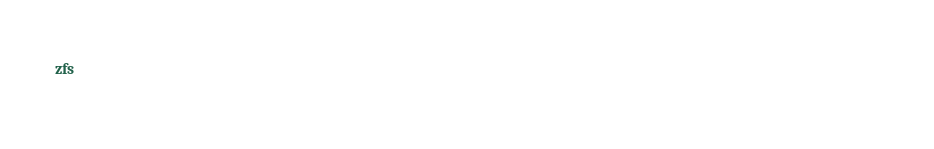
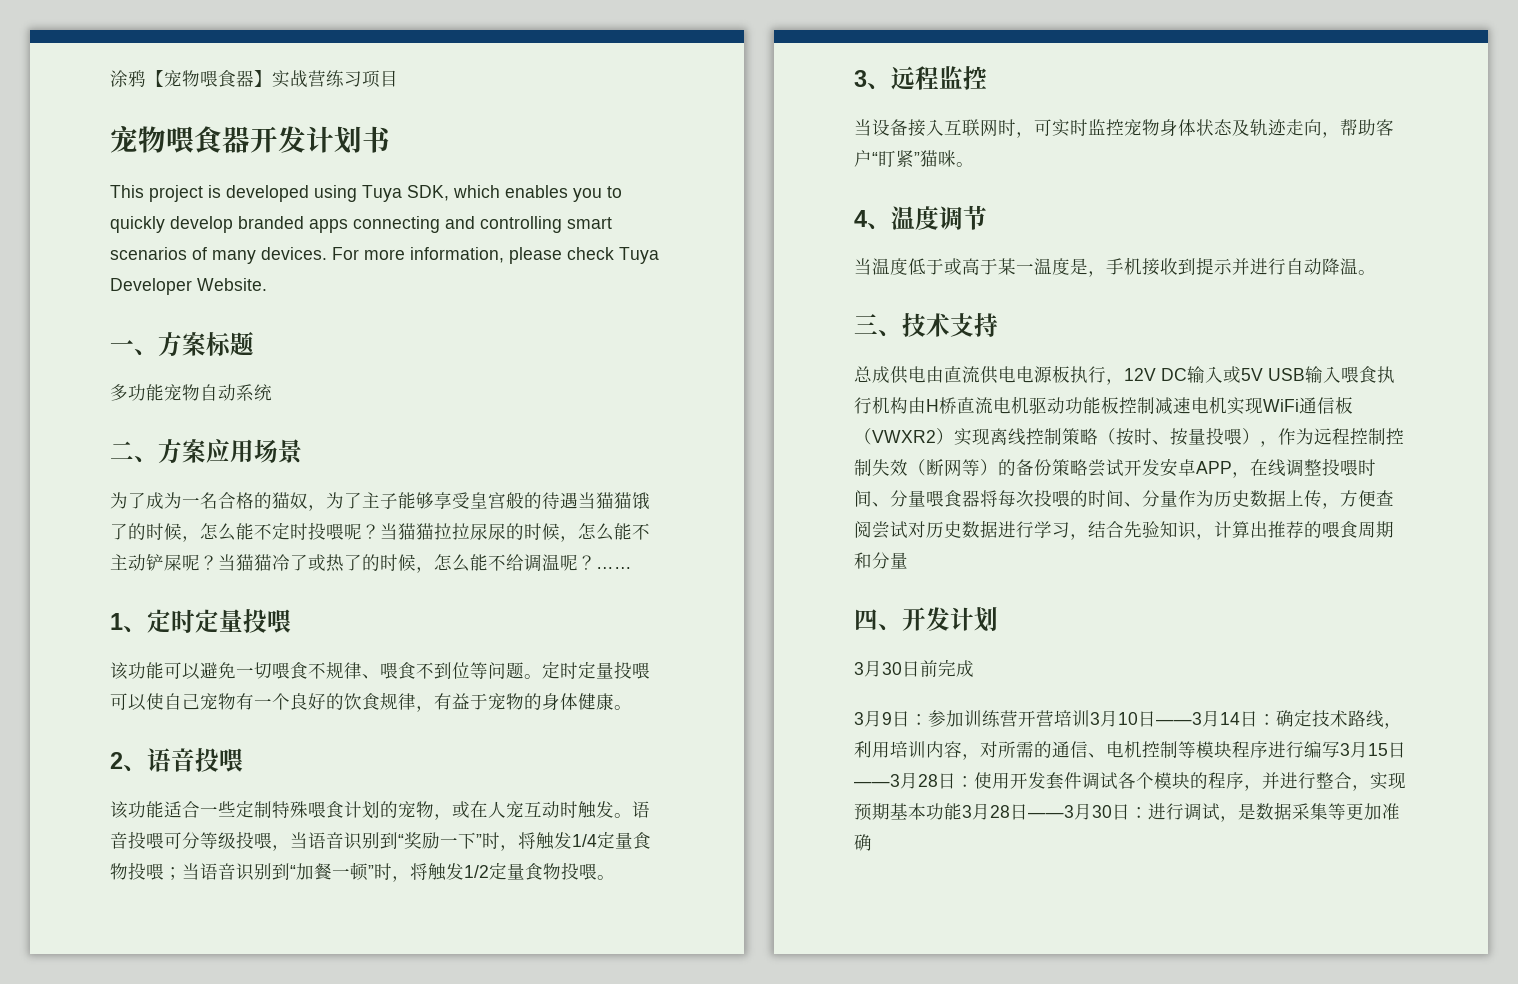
[55,63,74,74] zfs -> [110,70,398,88] [110,125,390,154] [110,185,622,202] [110,216,612,233] [110,247,659,264] [110,278,267,295] [110,331,254,357] [110,384,272,401] [110,439,302,464] [110,492,650,511] [110,522,650,542] [110,554,632,573] [110,609,291,633] [110,661,650,680] [110,692,632,712] [110,748,243,772] [110,800,650,820] [110,831,651,851] [110,862,615,882] [854,66,987,90] [854,119,1394,138] [854,150,974,167] [854,205,987,230] [854,257,1376,277] [854,313,998,337] [854,365,1395,385] [854,396,1353,415] [854,427,1404,447] [854,458,1376,478] [854,489,1394,509] [854,520,1394,540] [854,552,908,569] [854,607,998,632] [854,659,974,677] [854,709,1402,729] [854,740,1406,760] [854,772,1406,791] [854,802,1400,822] [854,834,872,851] 涂鸦【宠物喂⻝器】实战营练习项目 // 宠物喂食器开发计划书 // This project is developed using Tuya SDK, which enables you to quickly develop branded apps connecting and controlling smart scenarios of many devices. For more information, please check Tuya Developer Website. // 一、方案标题 // 多功能宠物自动系统 // 二、方案应用场景 // 为了成为一名合格的猫奴，为了主子能够享受皇宫般的待遇当猫猫饿了的时候，怎么能不定时投喂呢？当猫猫拉拉尿尿的时候，怎么能不主动铲屎呢？当猫猫冷了或热了的时候，怎么能不给调温呢？…… // 1、定时定量投喂 // 该功能可以避免一切喂食不规律、喂食不到位等问题。定时定量投喂可以使自己宠物有一个良好的饮食规律，有益于宠物的身体健康。 // 2、语音投喂 // 该功能适合一些定制特殊喂食计划的宠物，或在人宠互动时触发。语音投喂可分等级投喂，当语音识别到“奖励一下”时，将触发1/4定量食物投喂；当语音识别到“加餐一顿”时，将触发1/2定量食物投喂。 // 3、远程监控 // 当设备接入互联网时，可实时监控宠物身体状态及轨迹走向，帮助客户“盯紧”猫咪。 // 4、温度调节 // 当温度低于或高于某一温度是，手机接收到提示并进行自动降温。 // 三、技术支持 // 总成供电由直流供电电源板执行，12V DC输入或5V USB输入喂食执行机构由H桥直流电机驱动功能板控制减速电机实现WiFi通信板（VWXR2）实现离线控制策略（按时、按量投喂），作为远程控制控制失效（断网等）的备份策略尝试开发安卓APP，在线调整投喂时间、分量喂食器将每次投喂的时间、分量作为历史数据上传，方便查阅尝试对历史数据进行学习，结合先验知识，计算出推荐的喂食周期和分量 // 四、开发计划 // 3月30日前完成 // 3月9日：参加训练营开营培训3月10日——3月14日：确定技术路线，利用培训内容，对所需的通信、电机控制等模块程序进行编写3月15日——3月28日：使用开发套件调试各个模块的程序，并进行整合，实现预期基本功能3月28日——3月30日：进行调试，是数据采集等更加准确

